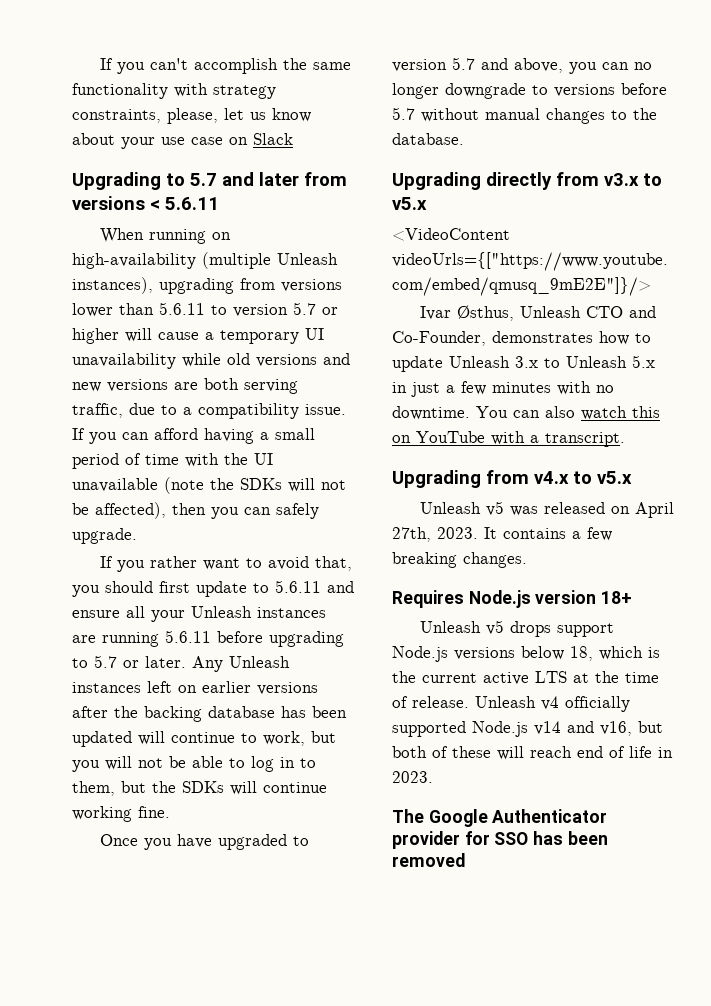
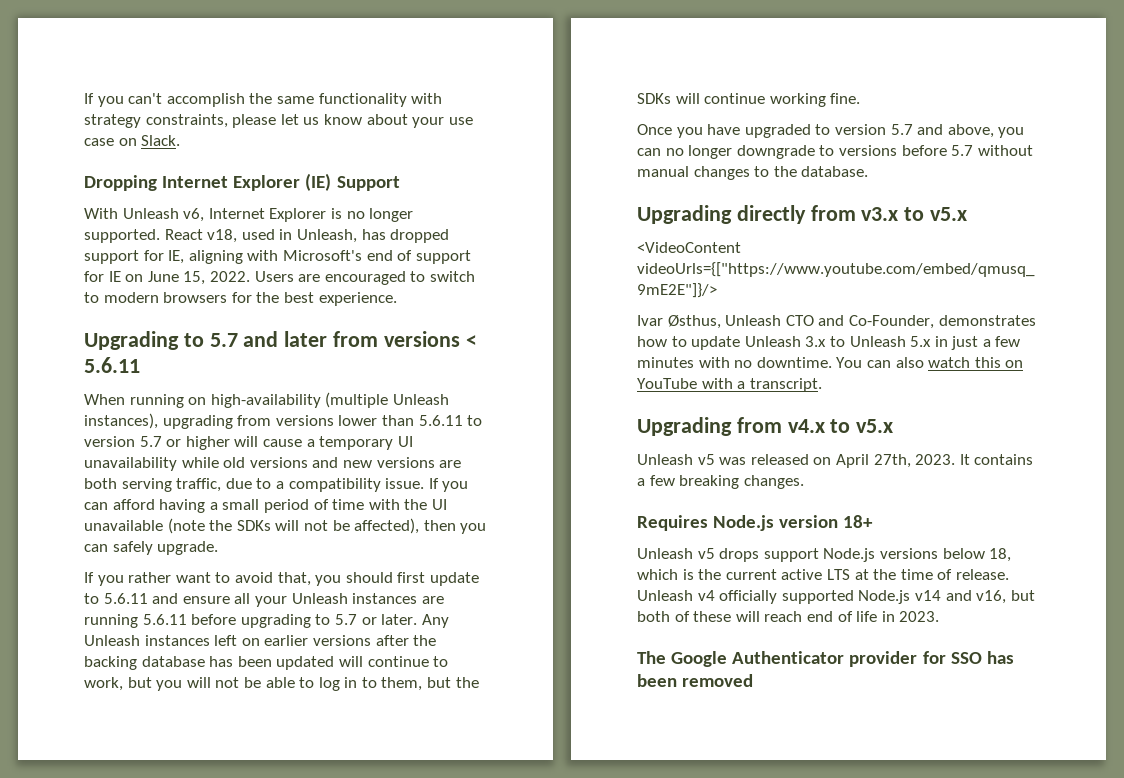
[167,108,218,124] please, -> [232,114,277,128] please
[253,133,293,145] Slack -> [141,135,181,146] [84,173,400,191] [84,208,414,222] [84,229,450,243] [84,250,471,264] [84,271,475,285] [84,292,397,306] Slack. // Dropping Internet Explorer (IE) Support // With Unleash v6, Internet Explorer is no longer supported. React v18, used in Unleash, has dropped support for IE, aligning with Microsoft's end of support for IE on June 15, 2022. Users are encouraged to switch to modern browsers for the best experience.

